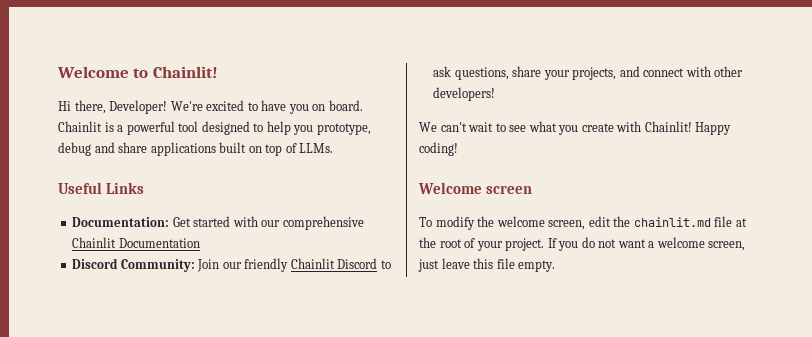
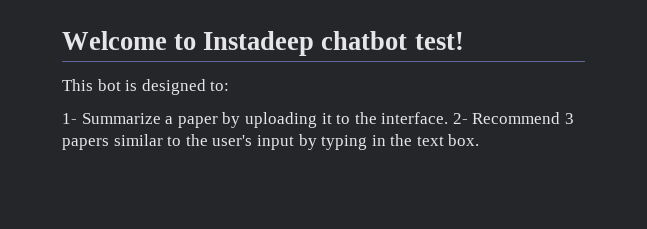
[152,66,218,78] [58,100,363,114] [58,121,371,135] [58,142,334,156] [58,182,145,194] [72,216,364,230] [72,237,200,248] [72,258,391,272] [433,66,744,80] [433,87,496,101] [419,121,732,135] [419,142,458,156] [418,182,533,194] [419,216,747,230] [419,237,746,251] [418,258,556,272] Chainlit! // Hi there, Developer! We're excited to have you on board. Chainlit is a powerful tool designed to help you prototype, debug and share applications built on top of LLMs. // Useful Links // Documentation: Get started with our comprehensive Chainlit Documentation // Discord Community: Join our friendly Chainlit Discord to ask questions, share your projects, and connect with other developers! // We can't wait to see what you create with Chainlit! Happy coding! // Welcome screen // To modify the welcome screen, edit the chainlit.md file at the root of your project. If you do not want a welcome screen, just leave this file empty. -> [203,31,464,56] [62,79,230,95] [62,112,575,128] [62,134,480,150] Instadeep chatbot test! // This bot is designed to: // 1- Summarize a paper by uploading it to the interface. 2- Recommend 3 papers similar to the user's input by typing in the text box.

